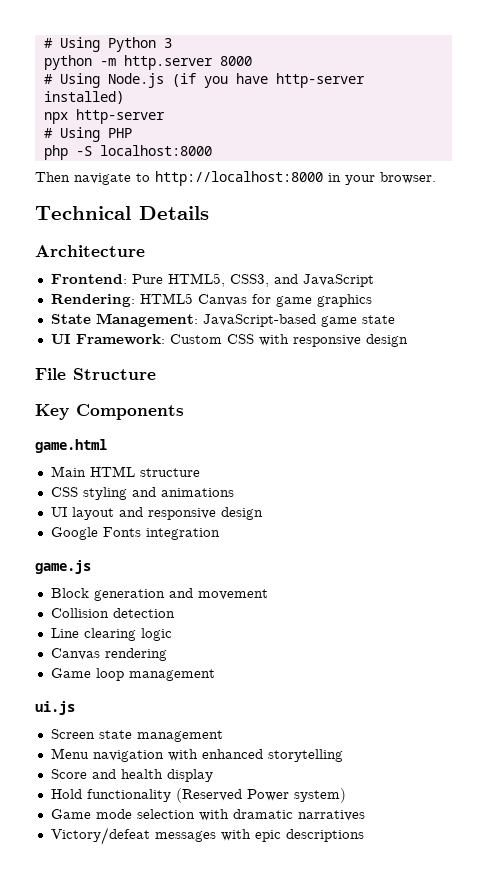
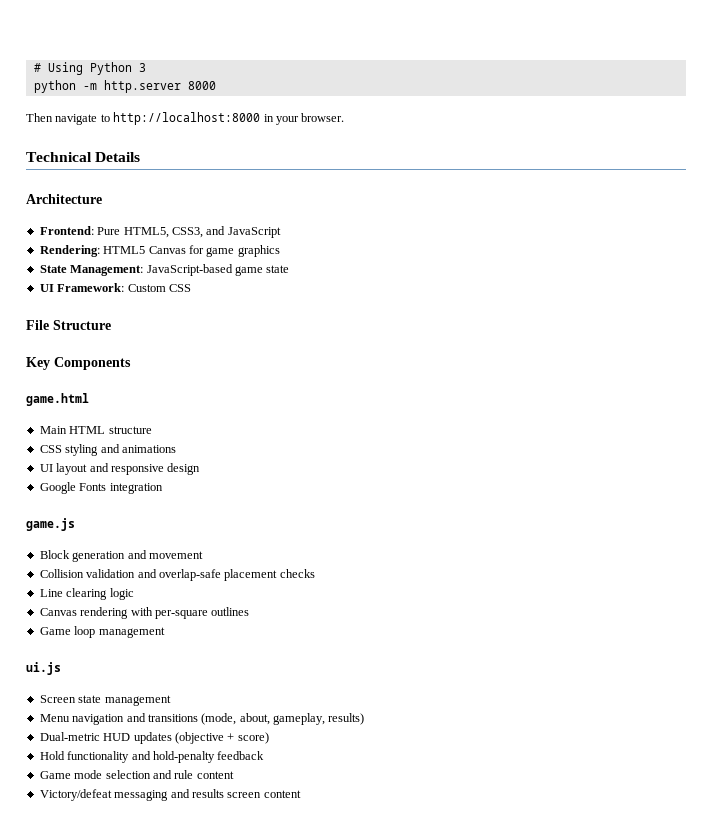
[43,73,365,88] [43,91,124,104] [43,109,165,124] [43,127,132,142] [43,145,212,160] // # Using Node.js (if you have http-server installed) // npx http-server // # Using PHP // php -S localhost:8000 -> (216, 85) none
[258,334,408,347] with responsive design -> (191, 288) none
[112,608,175,618] detection -> [86,569,315,581] validation and overlap-safe placement checks
(167, 654) none -> [130,607,250,619] with per-square outlines
[167,749,343,762] [50,769,213,782] with enhanced storytelling // Score and health display -> [126,713,365,725] [39,732,269,744] and transitions (mode, about, gameplay, results) // Dual-metric HUD updates (objective + score)
[175,788,346,803] (Reserved Power system) -> [131,751,265,763] and hold-penalty feedback
[198,809,365,821] [50,827,364,845] with dramatic narratives // Victory/defeat messages with epic descriptions -> [152,770,234,779] [39,789,301,801] and rule content // Victory/defeat messaging and results screen content

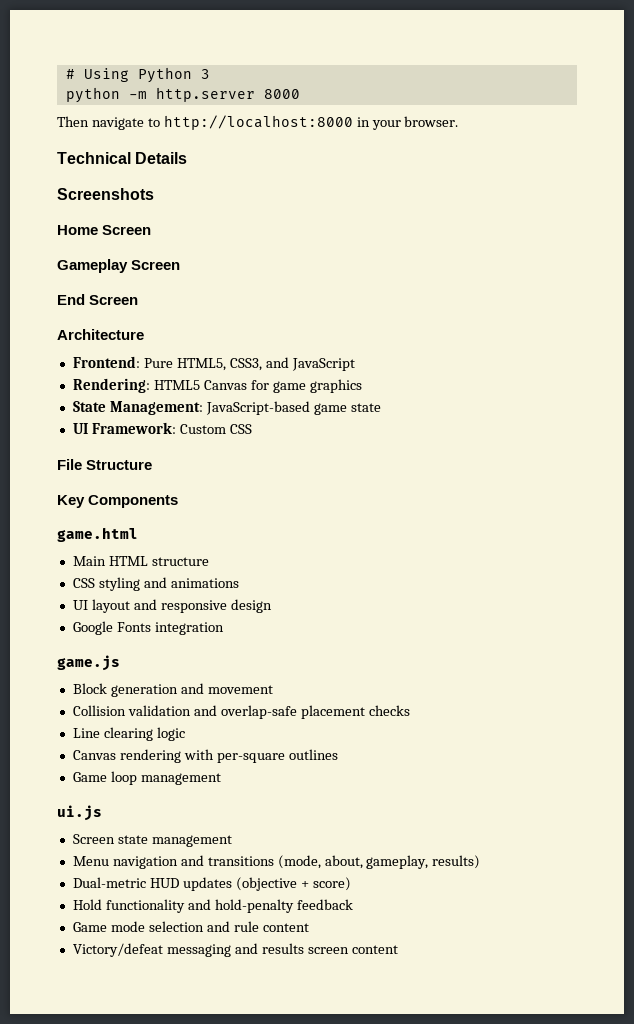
(141, 157) none -> [57,188,154,200] [57,225,152,235] [57,259,181,273] [57,294,139,305] // Screenshots // Home Screen // Gameplay Screen // End Screen

